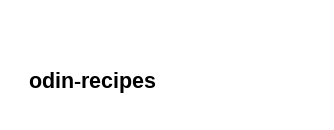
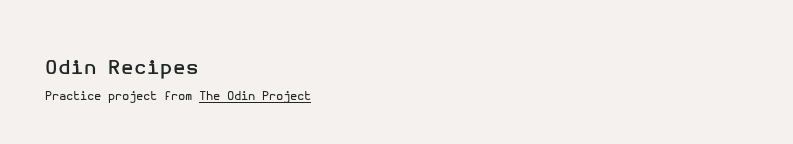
[29,72,156,93] odin-recipes -> [45,60,199,79] [45,91,311,103] Odin Recipes // Practice project from The Odin Project

